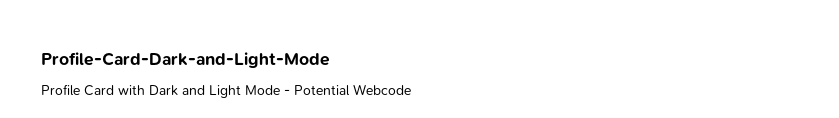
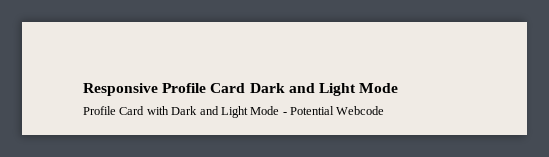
[41,52,330,68] Profile-Card-Dark-and-Light-Mode -> [83,83,399,96] Responsive Profile Card Dark and Light Mode

